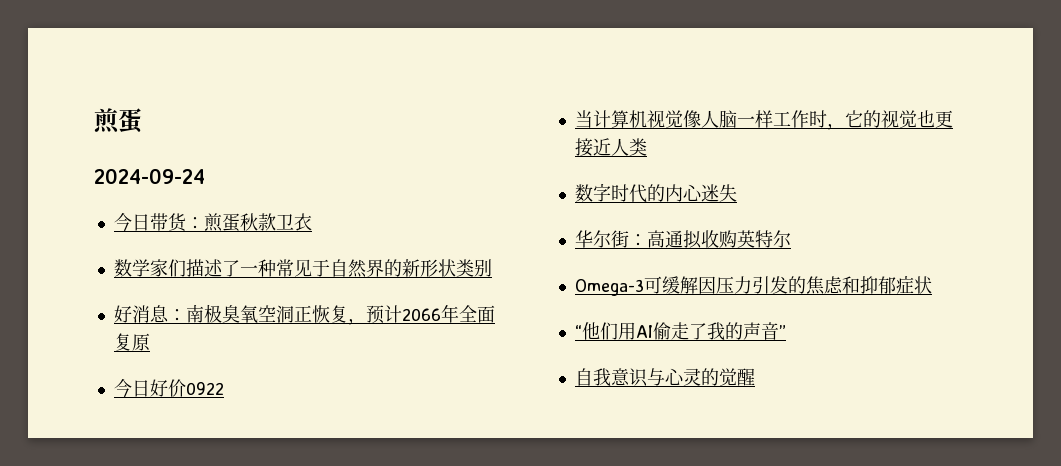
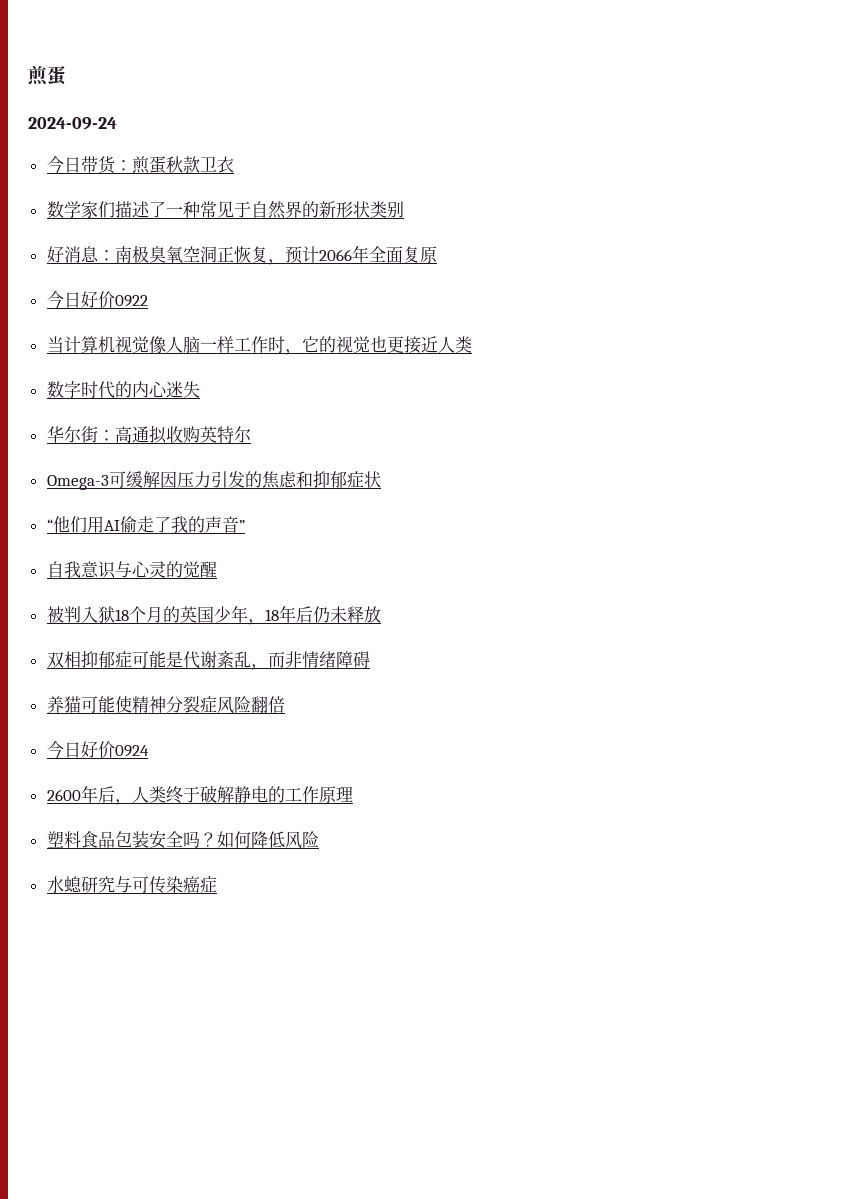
(755, 377) none -> [46,605,381,625] [46,650,370,670] [46,696,285,714] [46,740,149,759] [46,785,353,805] [46,831,319,849] [46,876,217,894] // 被判入狱18个月的英国少年，18年后仍未释放 // 双相抑郁症可能是代谢紊乱，而非情绪障碍 // 养猫可能使精神分裂症风险翻倍 // 今日好价0924 // 2600年后，人类终于破解静电的工作原理 // 塑料食品包装安全吗？如何降低风险 // 水螅研究与可传染癌症

